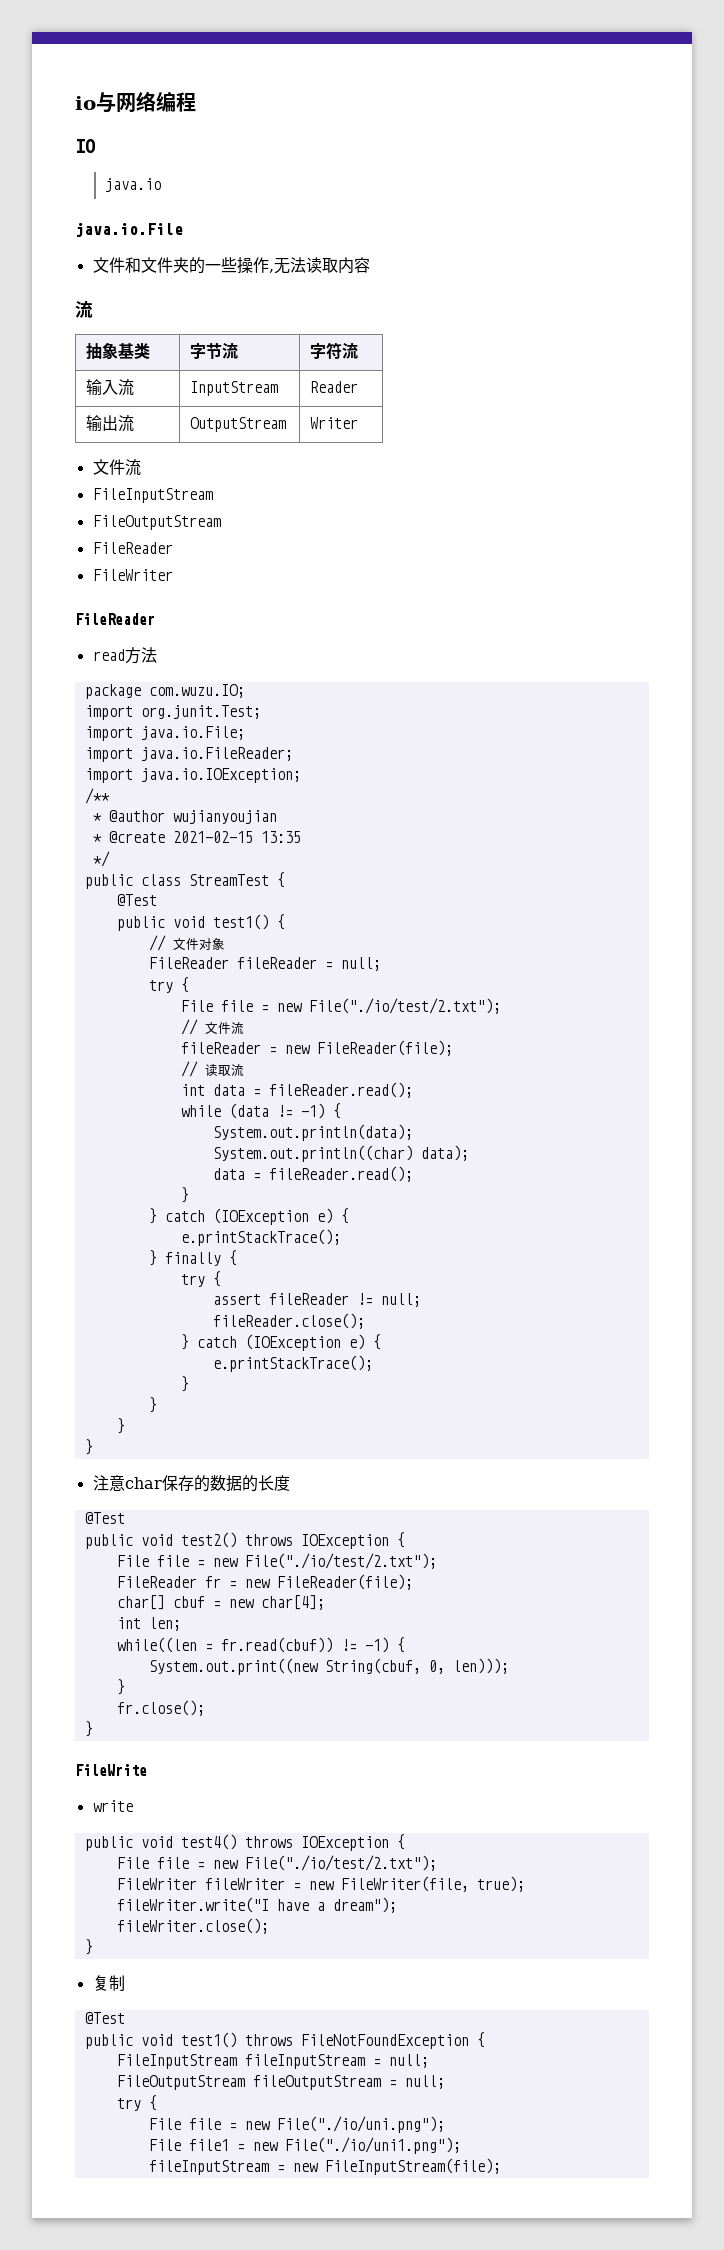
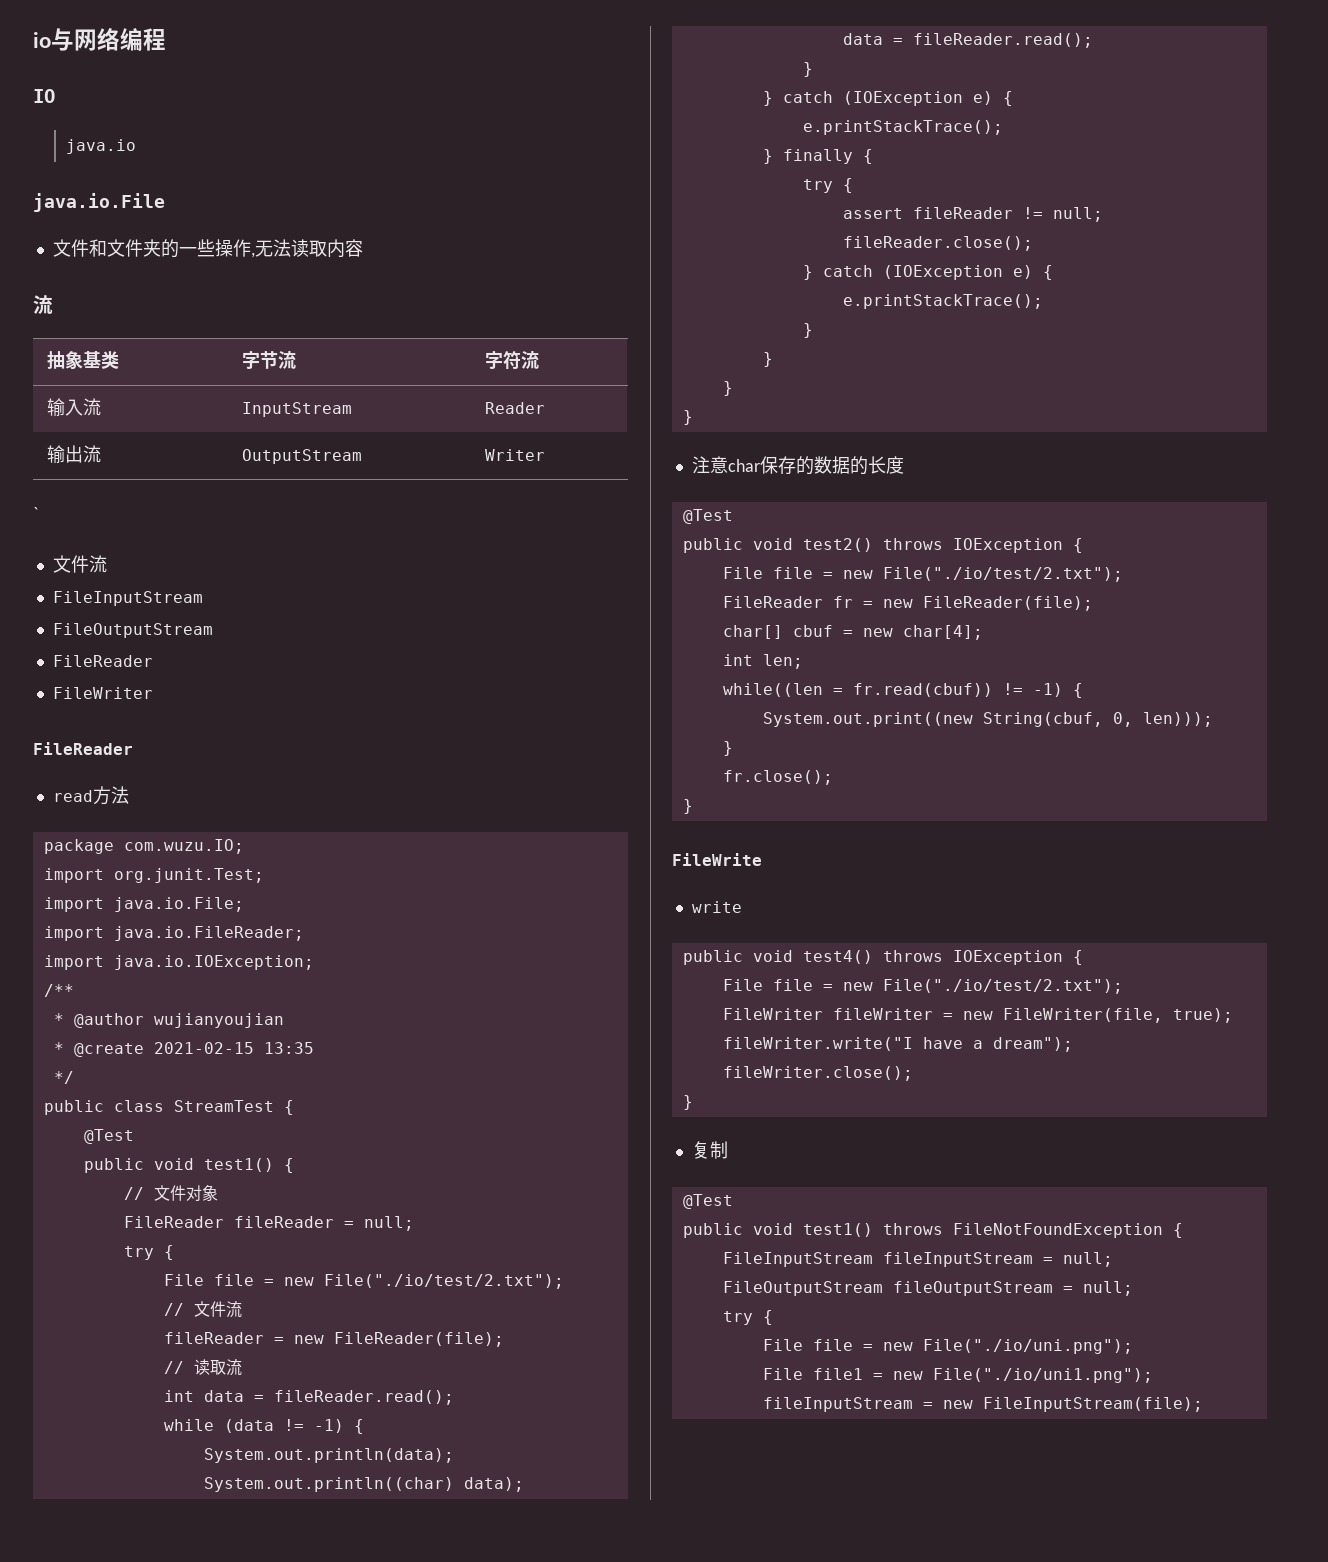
(359, 423) none -> [33,507,38,520] // `

